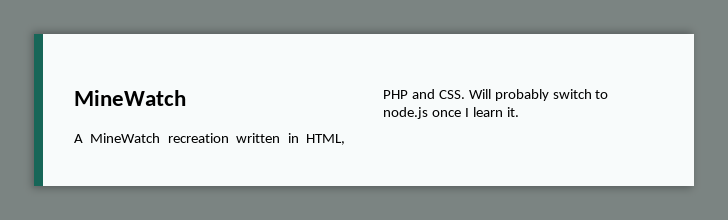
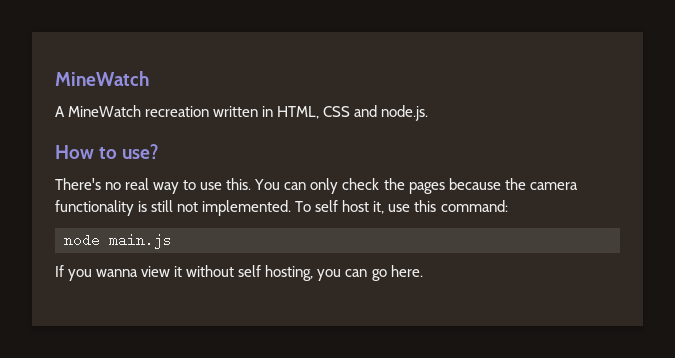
[383,89,609,101] [383,107,519,119] PHP and CSS. Will probably switch to node.js once I learn it. -> [323,105,429,121] [55,144,159,159] [55,178,578,194] [55,200,508,216] [64,233,172,249] [55,265,423,281] CSS and node.js. // How to use? // There's no real way to use this. You can only check the pages because the camera functionality is still not implemented. To self host it, use this command: // node main.js // If you wanna view it without self hosting, you can go here.

